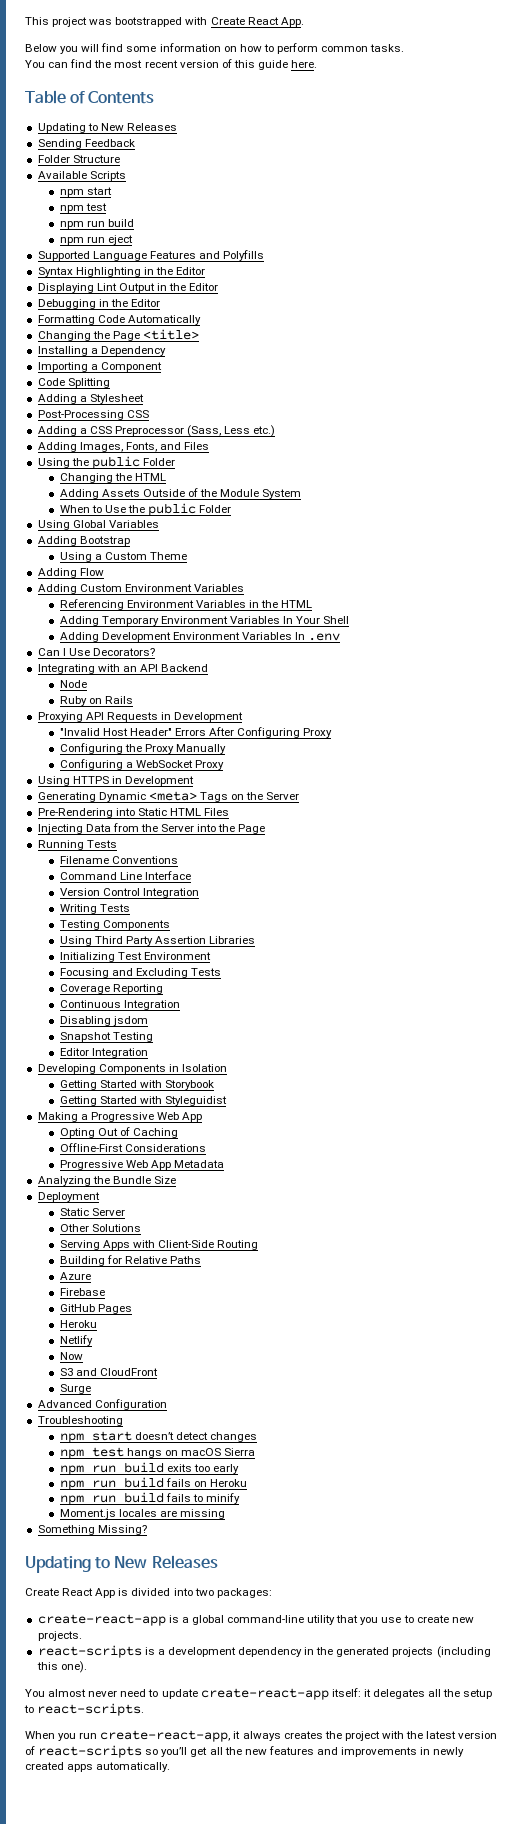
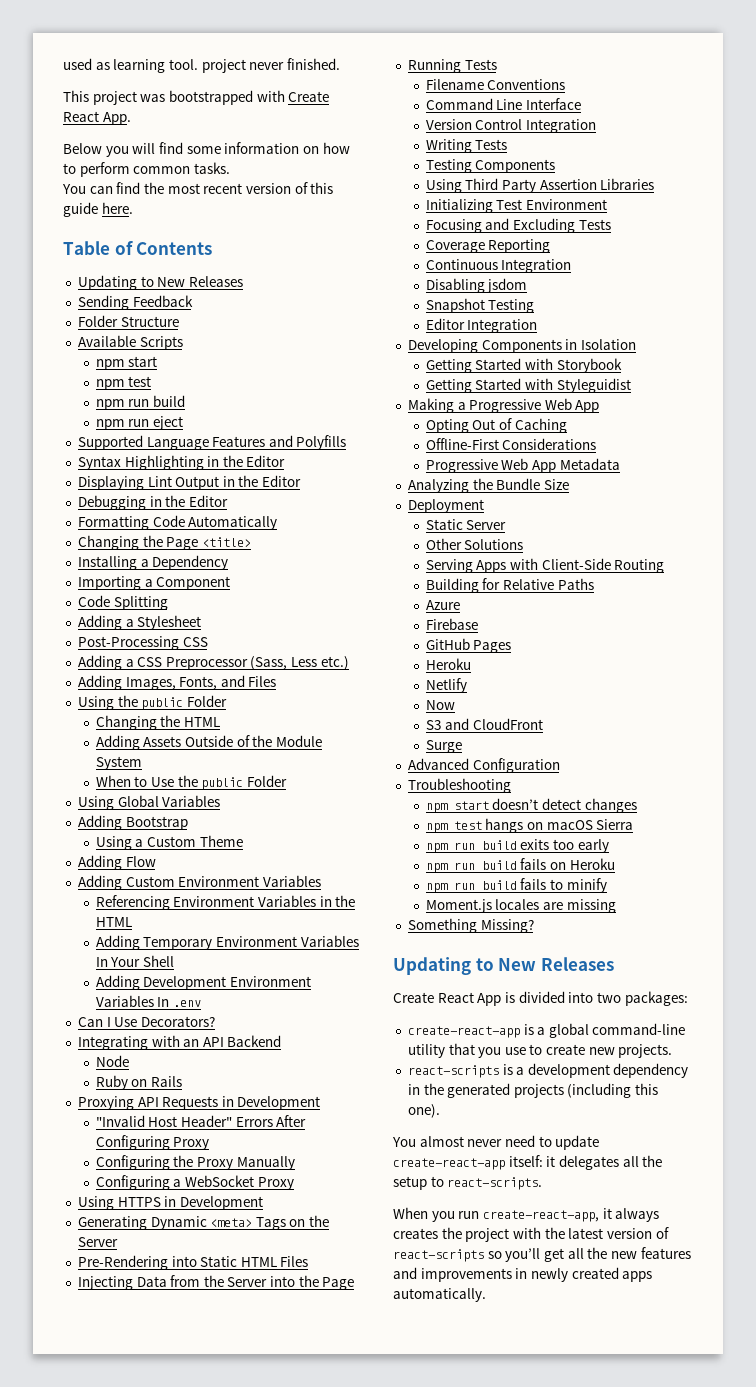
(25, 21) none -> [63,58,340,73] used as learning tool. project never finished. //

